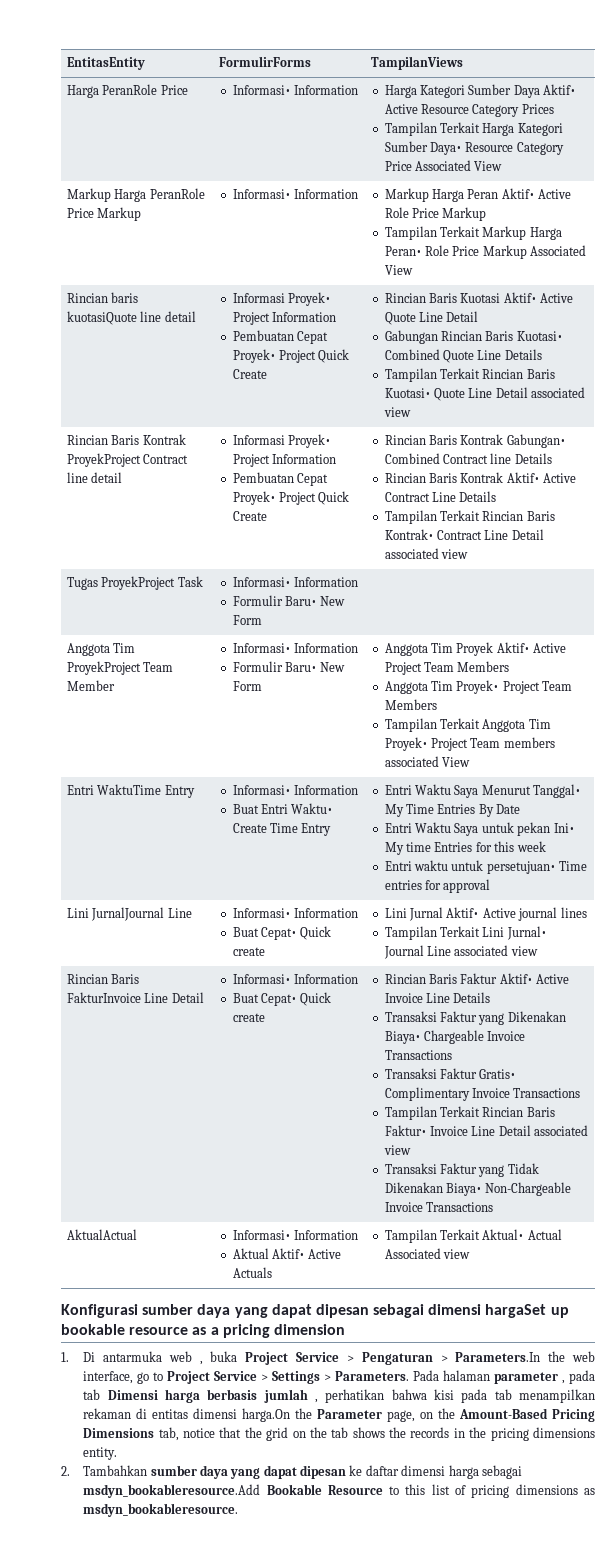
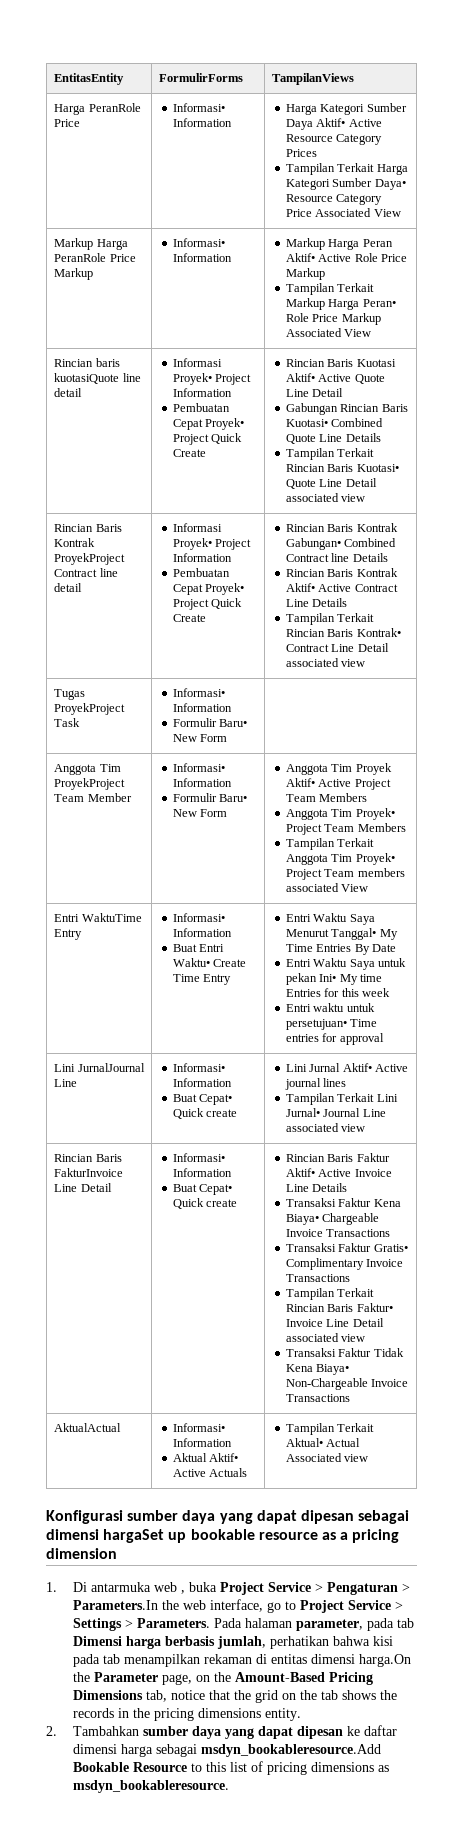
[478,1011,566,1025] yang Dikenakan -> [373,1199,401,1207] Kena
[478,1163,539,1177] [384,1182,443,1193] yang Tidak Dikenakan -> [373,1348,404,1357] [285,1364,313,1372] Tidak Kena
[494,1372,566,1384] parameter , -> [296,1619,364,1631] parameter,
[263,1389,318,1403] jumlah , -> [217,1636,267,1649] jumlah,

